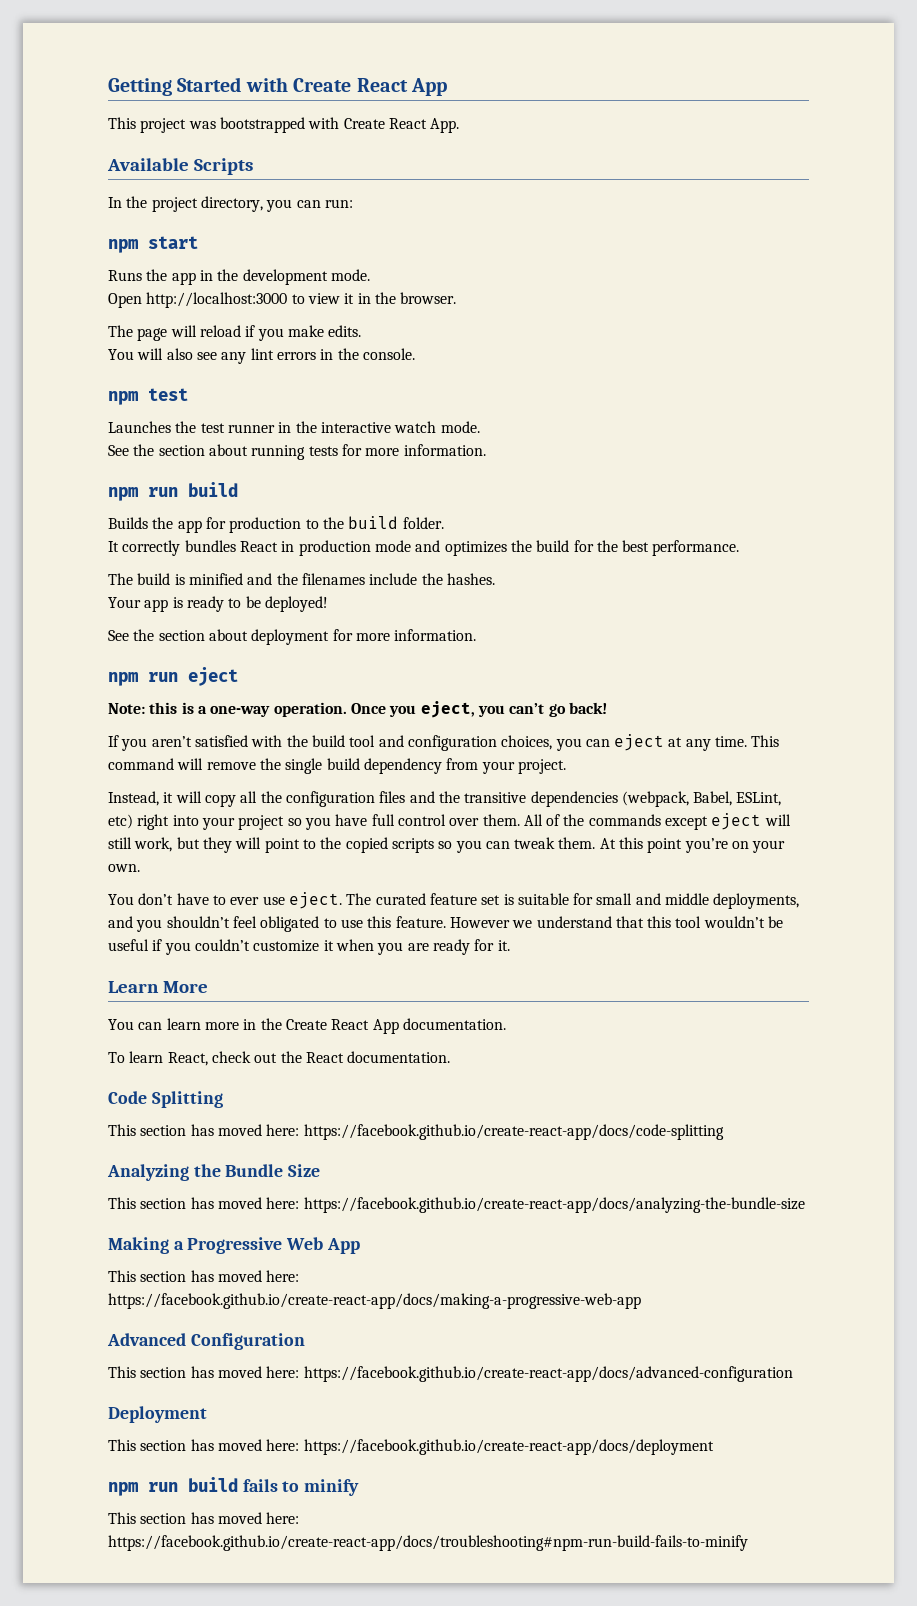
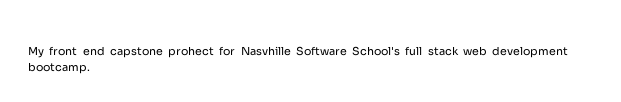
[108,77,447,96] [108,117,460,133] [107,158,253,175] [108,196,353,212] [108,236,198,253] [108,269,370,285] [108,292,457,308] [108,325,362,341] [108,348,415,364] [108,388,188,405] [108,421,480,433] [108,444,486,460] [108,482,238,501] [108,516,444,533] [108,540,740,556] [108,573,495,585] [108,596,328,612] [108,629,477,645] [108,667,238,686] [108,701,607,718] [108,734,780,751] [108,758,566,774] [108,791,782,807] [108,813,791,830] [108,837,786,853] [108,864,140,872] [108,892,800,909] [108,916,784,932] [108,939,510,955] [108,981,208,993] [108,1018,506,1034] [108,1051,451,1066] [108,1091,223,1108] [108,1124,724,1140] [107,1164,321,1181] [108,1197,805,1213] [108,1237,360,1254] [108,1270,300,1282] [108,1293,641,1309] [107,1333,305,1350] [108,1366,793,1382] [108,1406,207,1423] [108,1439,714,1455] [108,1477,360,1496] [108,1512,300,1524] [108,1535,748,1551] Getting Started with Create React App // This project was bootstrapped with Create React App. // Available Scripts // In the project directory, you can run: // npm start // Runs the app in the development mode. // Open http://localhost:3000 to view it in the browser. // The page will reload if you make edits. // You will also see any lint errors in the console. // npm test // Launches the test runner in the interactive watch mode. // See the section about running tests for more information. // npm run build // Builds the app for production to the build folder. // It correctly bundles React in production mode and optimizes the build for the best performance. // The build is minified and the filenames include the hashes. // Your app is ready to be deployed! // See the section about deployment for more information. // npm run eject // Note: this is a one-way operation. Once you eject, you can’t go back! // If you aren’t satisfied with the build tool and configuration choices, you can eject at any time. This command will remove the single build dependency from your project. // Instead, it will copy all the configuration files and the transitive dependencies (webpack, Babel, ESLint, etc) right into your project so you have full control over them. All of the commands except eject will still work, but they will point to the copied scripts so you can tweak them. At this point you’re on your own. // You don’t have to ever use eject. The curated feature set is suitable for small and middle deployments, and you shouldn’t feel obligated to use this feature. However we understand that this tool wouldn’t be useful if you couldn’t customize it when you are ready for it. // Learn More // You can learn more in the Create React App documentation. // To learn React, check out the React documentation. // Code Splitting // This section has moved here: https://facebook.github.io/create-react-app/docs/code-splitting // Analyzing the Bundle Size // This section has moved here: https://facebook.github.io/create-react-app/docs/analyzing-the-bundle-size // Making a Progressive Web App // This section has moved here: https://facebook.github.io/create-react-app/docs/making-a-progressive-web-app // Advanced Configuration // This section has moved here: https://facebook.github.io/create-react-app/docs/advanced-configuration // Deployment // This section has moved here: https://facebook.github.io/create-react-app/docs/deployment // npm run build fails to minify // This section has moved here: https://facebook.github.io/create-react-app/docs/troubleshooting#npm-run-build-fails-to-minify -> [28,46,568,58] [28,62,90,74] My front end capstone prohect for Nasvhille Software School's full stack web development bootcamp.

